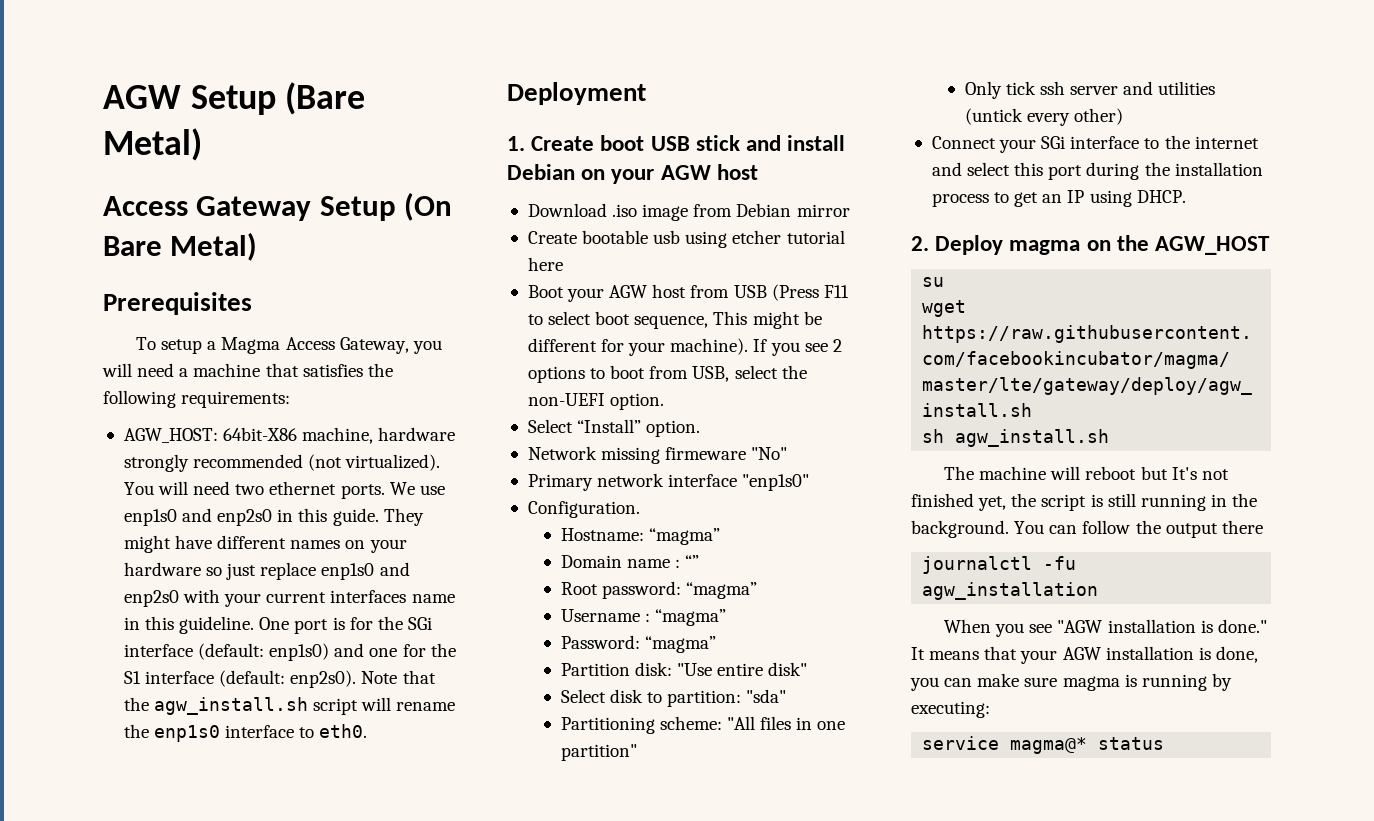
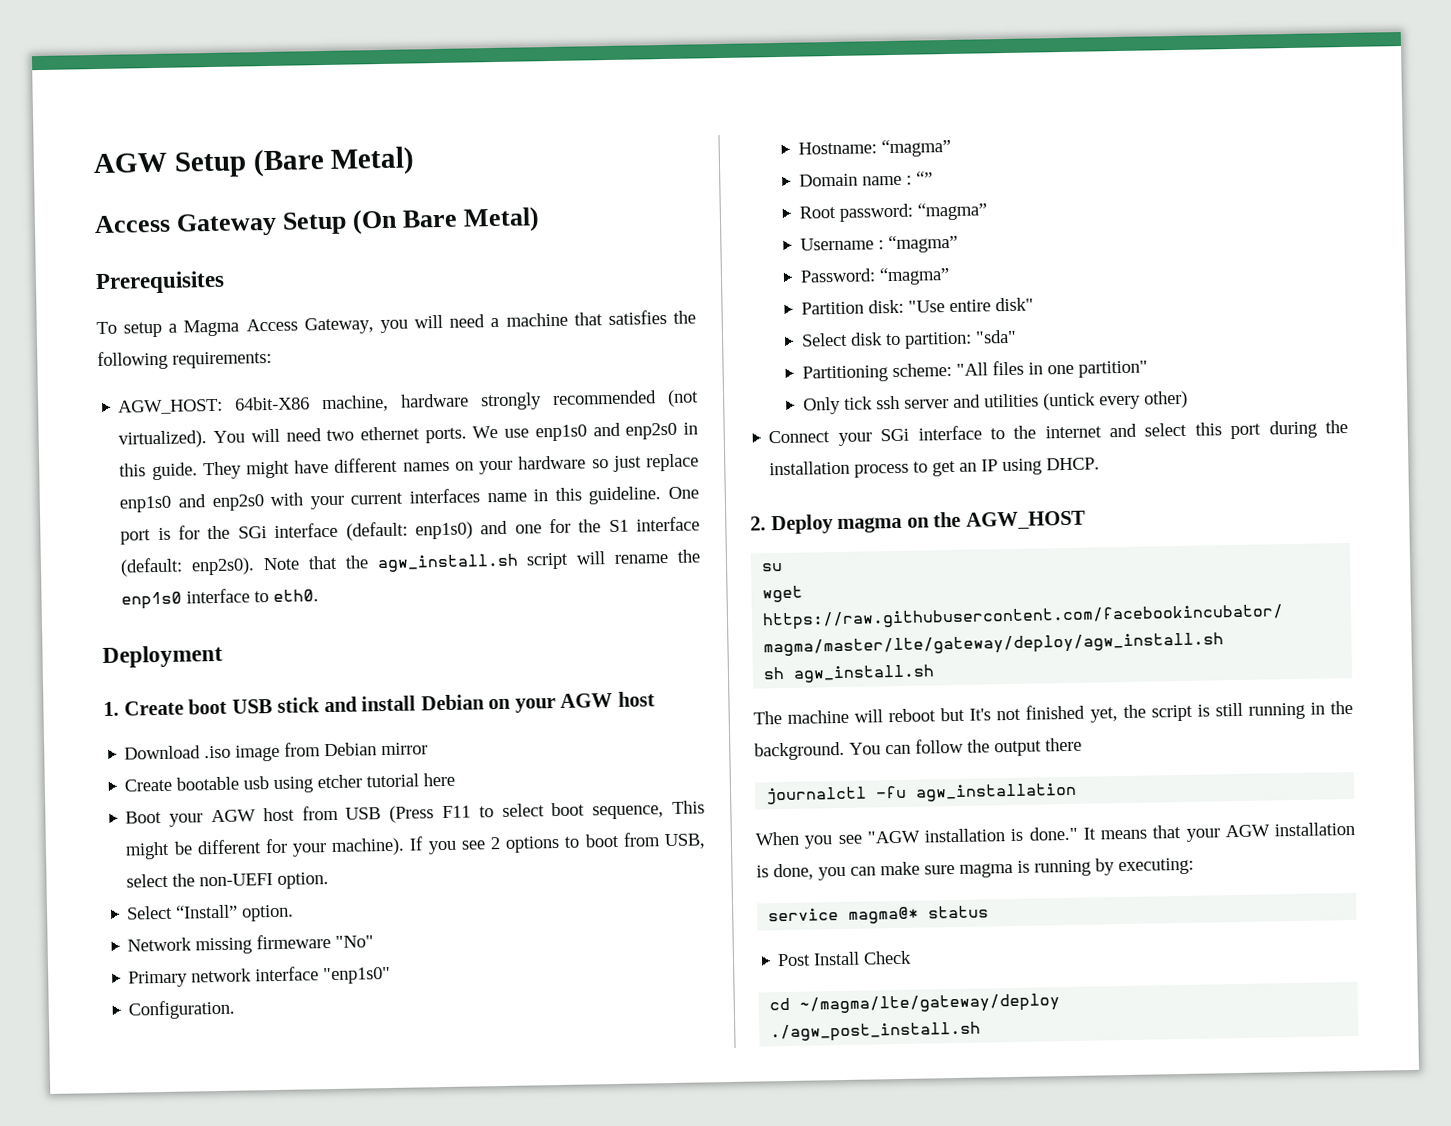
(1165, 743) none -> [777,950,913,967] [769,993,1061,1015] [770,1021,982,1043] // Post Install Check // cd ~/magma/lte/gateway/deploy // ./agw_post_install.sh

